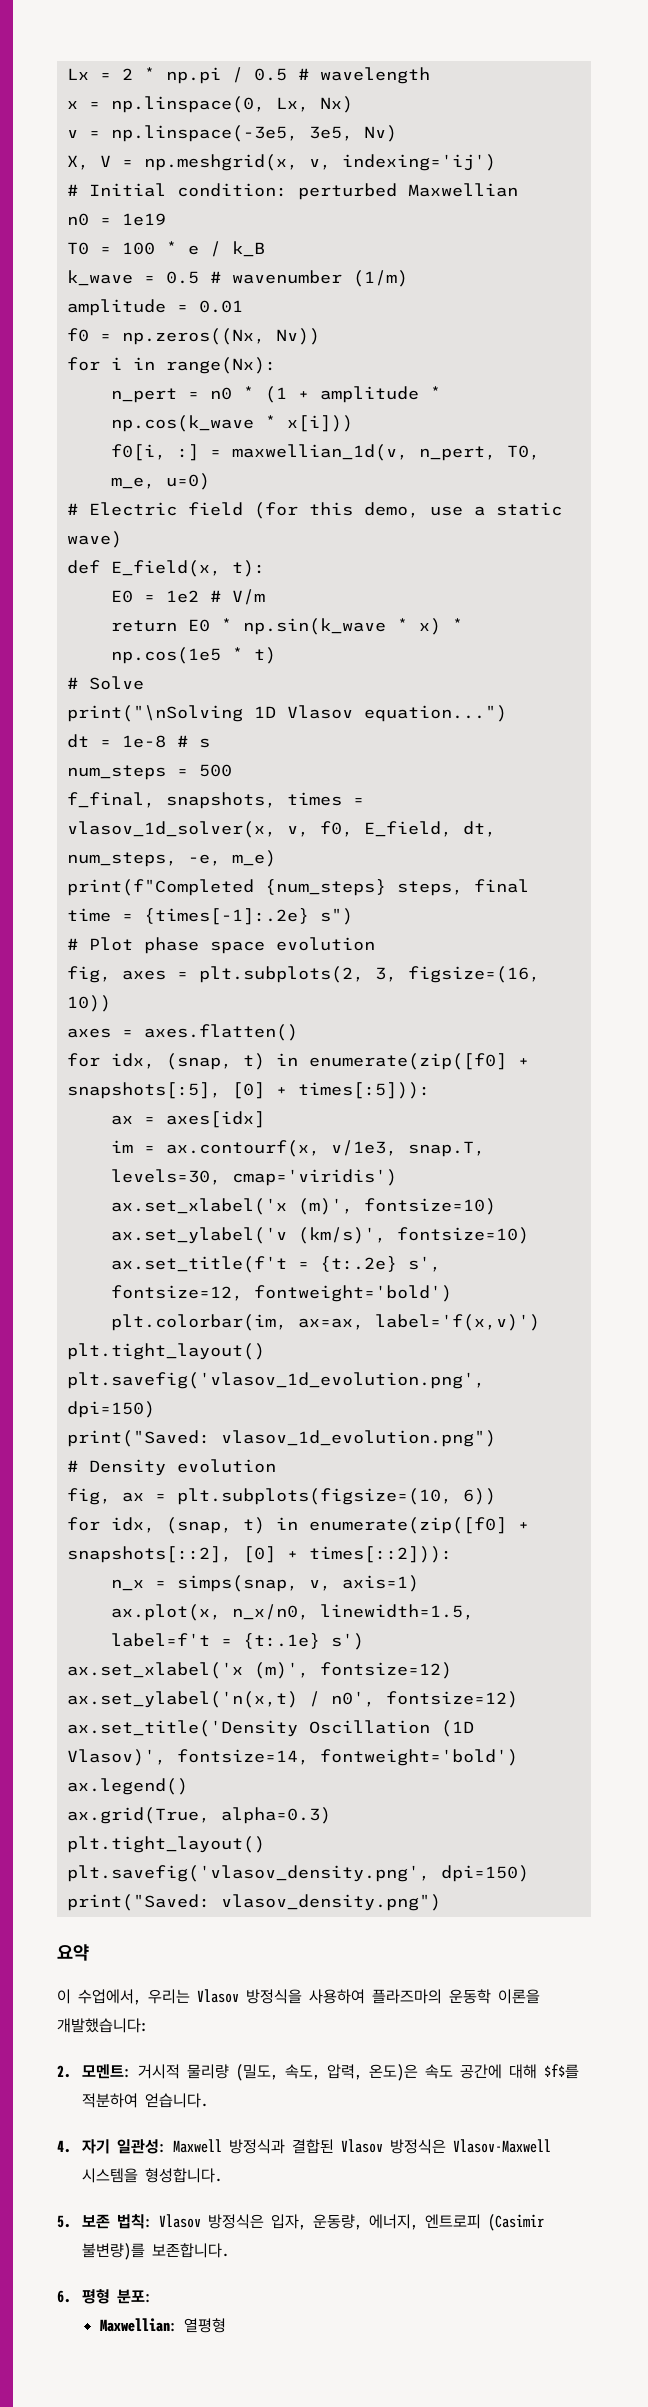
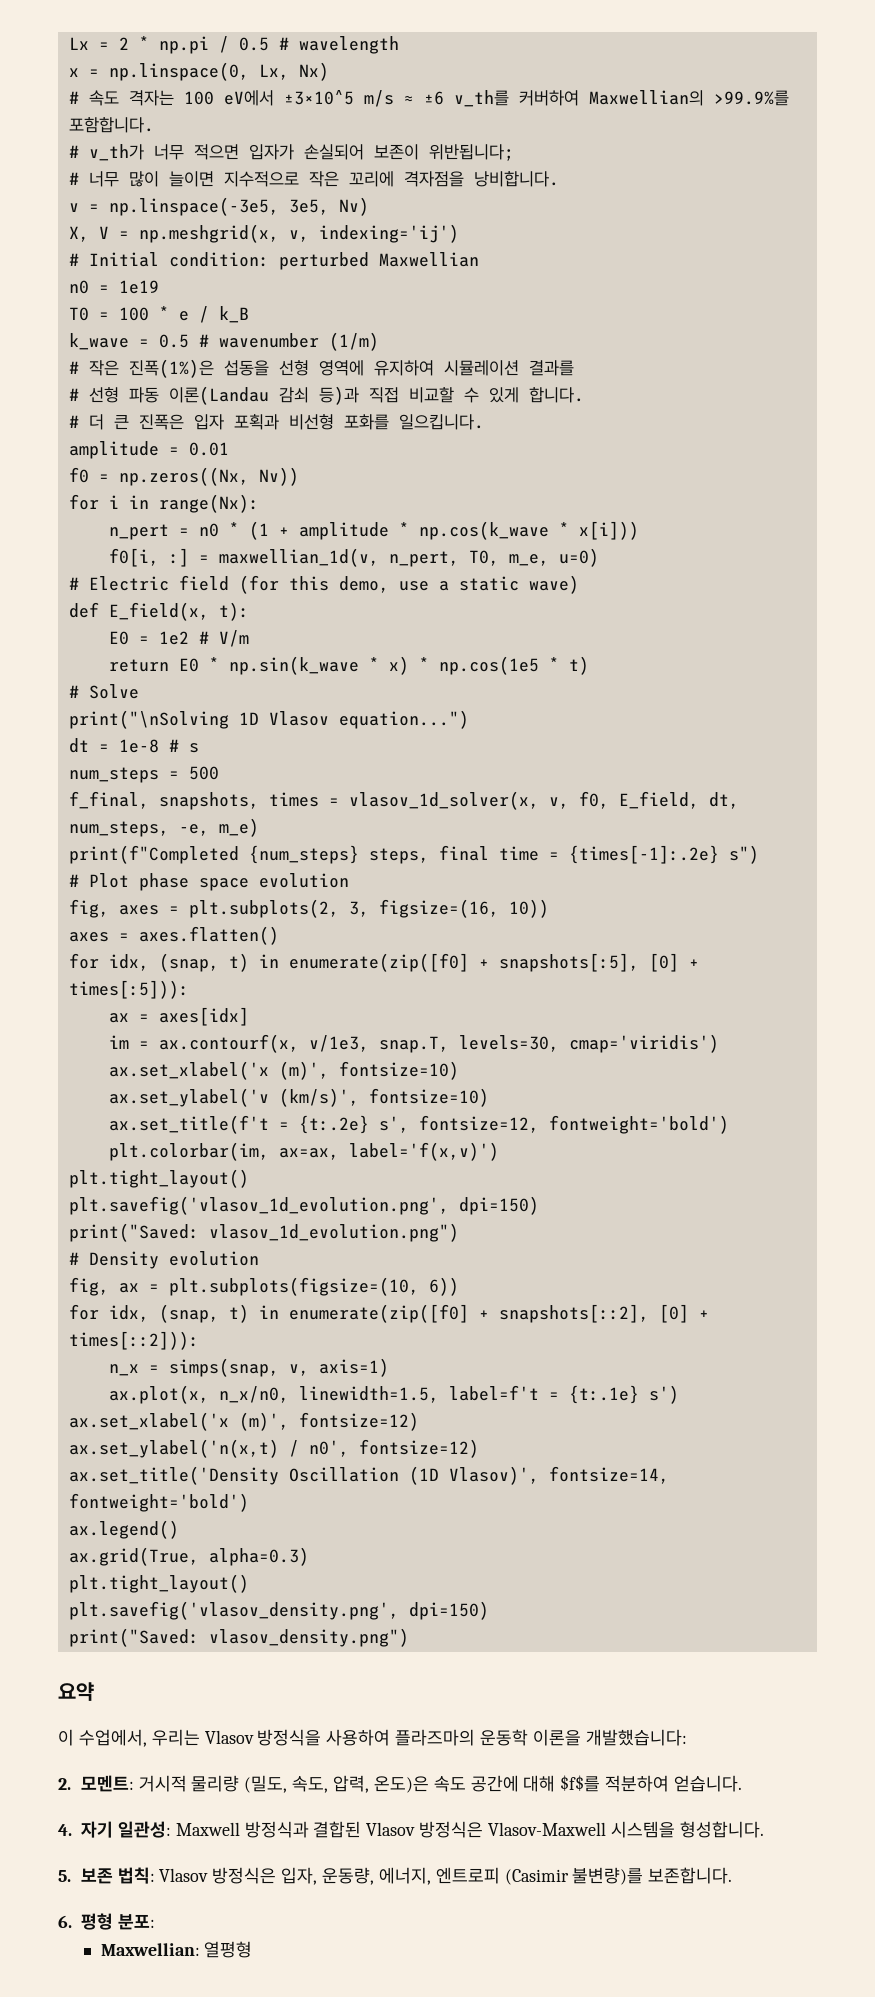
(353, 104) none -> [68,90,789,107] [68,117,154,133] [68,144,514,161] [68,171,559,187] // # 속도 격자는 100 eV에서 ±3×10^5 m/s ≈ ±6 v_th를 커버하여 Maxwellian의 >99.9%를 포함합니다. // # v_th가 너무 적으면 입자가 손실되어 보존이 위반됩니다; // # 너무 많이 늘이면 지수적으로 작은 꼬리에 격자점을 낭비합니다.
(408, 278) none -> [68,359,574,378] [68,386,584,405] [68,414,484,430] // # 작은 진폭(1%)은 섭동을 선형 영역에 유지하여 시뮬레이션 결과를 // # 선형 파동 이론(Landau 감쇠 등)과 직접 비교할 수 있게 합니다. // # 더 큰 진폭은 입자 포획과 비선형 포화를 일으킵니다.

